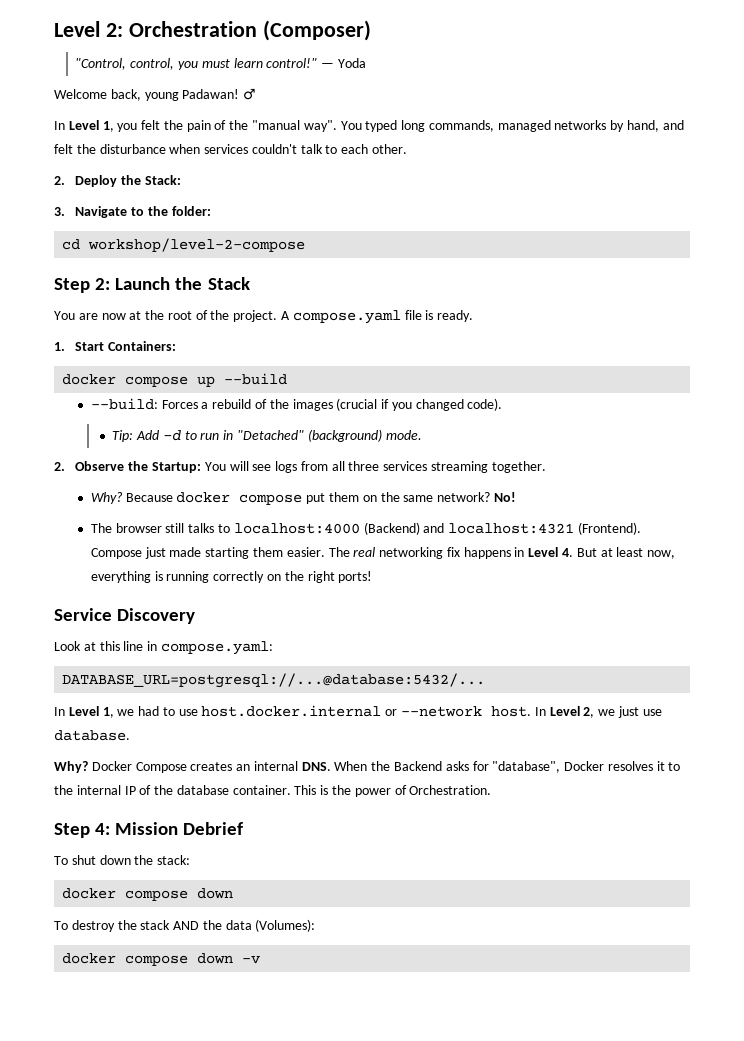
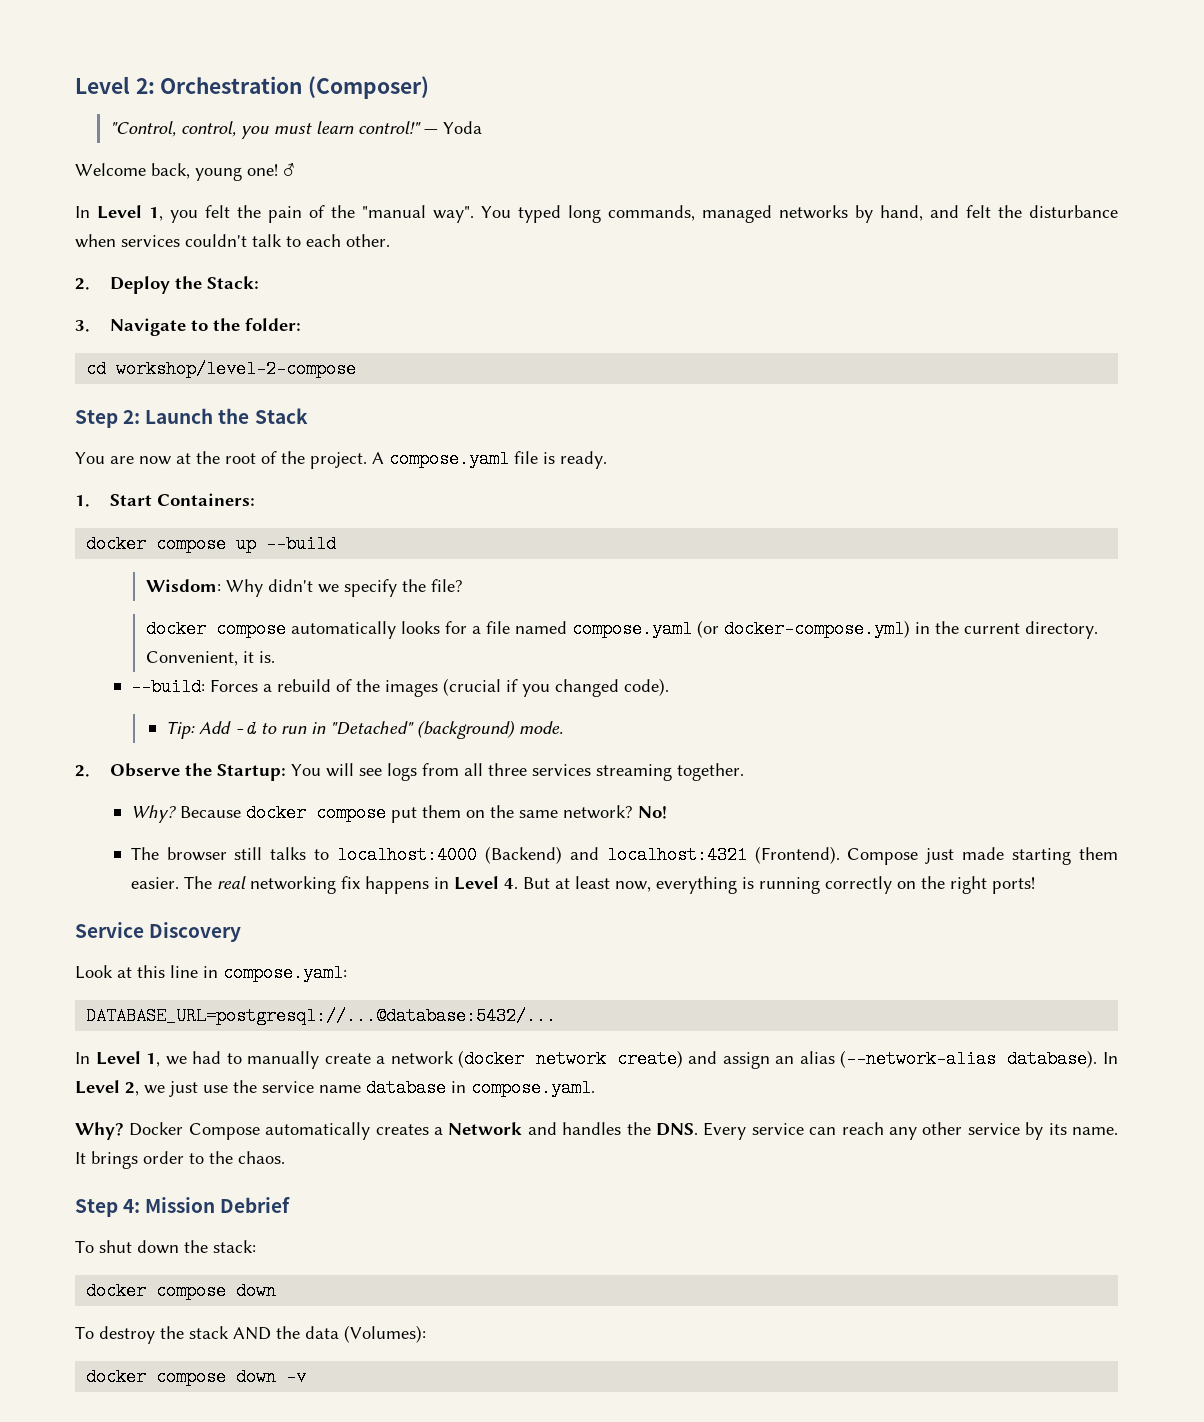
[182,89,240,99] Padawan! -> [247,164,278,176] one!
(288, 379) none -> [145,579,463,597] [145,620,1098,639] [145,651,275,666] // Wisdom: Why didn't we specify the file? // docker compose automatically looks for a file named compose.yaml (or docker-compose.yml) in the current directory. Convenient, it is.
[178,705,532,717] use host.docker.internal or --network host. -> [247,1050,1098,1069] manually create a network (docker network create) and assign an alias (--network-alias database).
[54,730,130,741] [54,761,681,773] [54,785,492,797] database. // Why? Docker Compose creates an internal DNS. When the Backend asks for "database", Docker resolves it to the internal IP of the database container. This is the power of Orchestration. -> [233,1079,595,1097] [75,1122,1118,1140] [75,1151,285,1169] the service name database in compose.yaml. // Why? Docker Compose automatically creates a Network and handles the DNS. Every service can reach any other service by its name. It brings order to the chaos.

